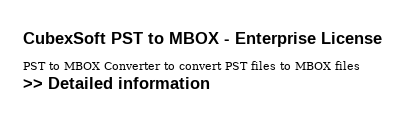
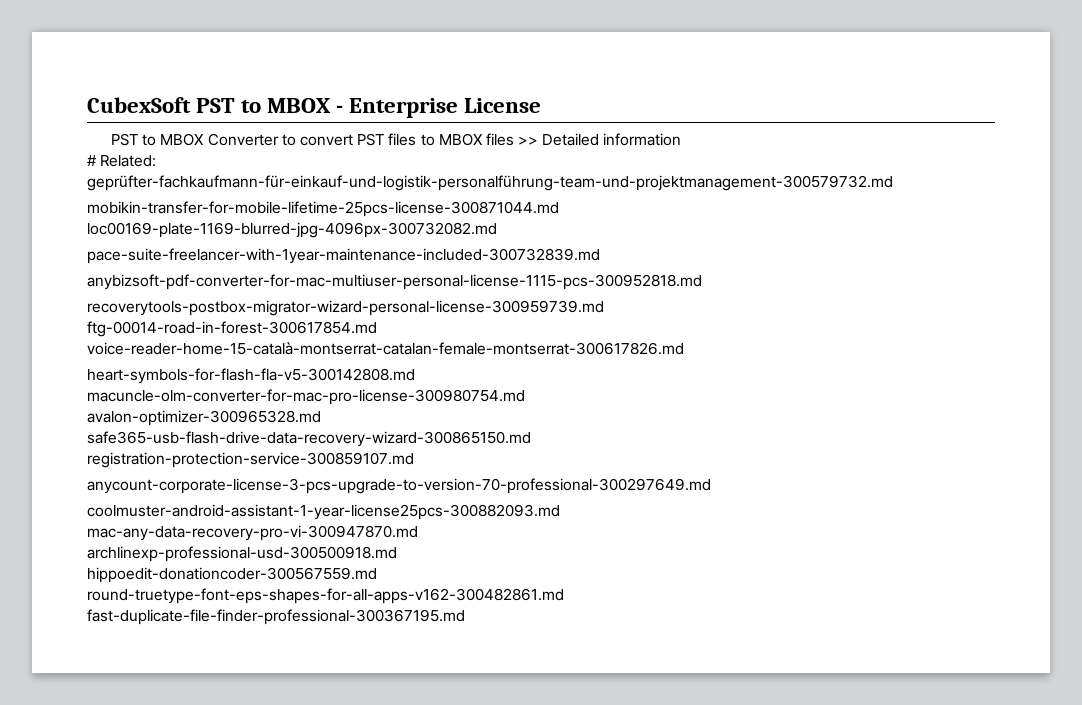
(360, 65) // -> (514, 139) none
(210, 83) none -> [87,155,157,167] [87,175,893,191] [87,201,559,217] [87,222,497,238] [87,248,600,264] [87,274,702,290] [87,300,604,316] [87,321,377,337] [87,342,684,355] [87,368,415,384] [87,389,525,405] [87,410,321,426] [87,431,531,447] [87,452,414,468] [87,478,711,494] [87,504,560,520] [87,525,418,541] [87,546,397,562] [87,567,377,583] [87,588,564,604] [87,609,465,625] // # Related: // geprüfter-fachkaufmann-für-einkauf-und-logistik-personalführung-team-und-projektmanagement-300579732.md // mobikin-transfer-for-mobile-lifetime-25pcs-license-300871044.md // loc00169-plate-1169-blurred-jpg-4096px-300732082.md // pace-suite-freelancer-with-1year-maintenance-included-300732839.md // anybizsoft-pdf-converter-for-mac-multiuser-personal-license-1115-pcs-300952818.md // recoverytools-postbox-migrator-wizard-personal-license-300959739.md // ftg-00014-road-in-forest-300617854.md // voice-reader-home-15-català-montserrat-catalan-female-montserrat-300617826.md // heart-symbols-for-flash-fla-v5-300142808.md // macuncle-olm-converter-for-mac-pro-license-300980754.md // avalon-optimizer-300965328.md // safe365-usb-flash-drive-data-recovery-wizard-300865150.md // registration-protection-service-300859107.md // anycount-corporate-license-3-pcs-upgrade-to-version-70-professional-300297649.md // coolmuster-android-assistant-1-year-license25pcs-300882093.md // mac-any-data-recovery-pro-vi-300947870.md // archlinexp-professional-usd-300500918.md // hippoedit-donationcoder-300567559.md // round-truetype-font-eps-shapes-for-all-apps-v162-300482861.md // fast-duplicate-file-finder-professional-300367195.md

